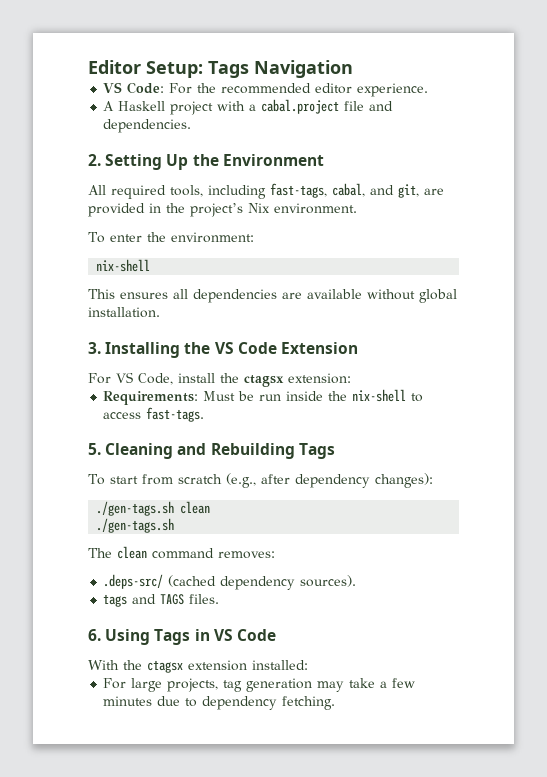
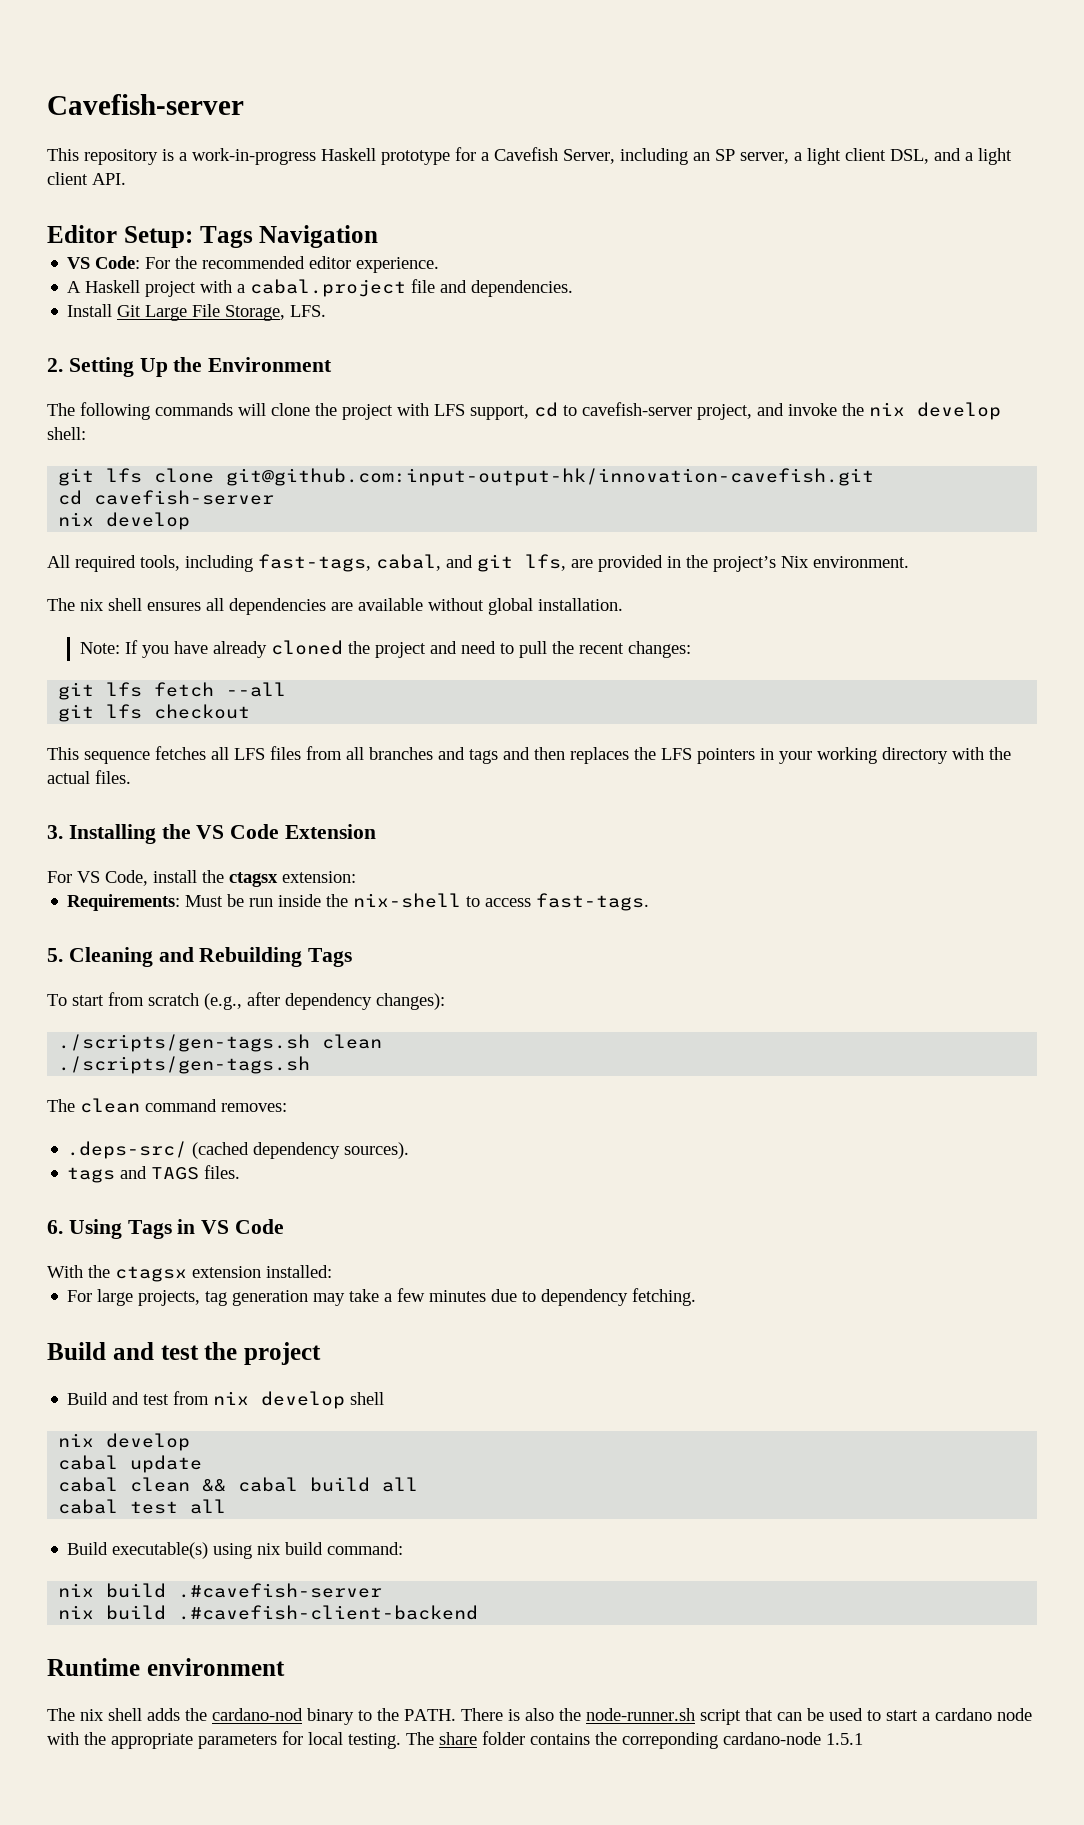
(88, 67) none -> [47,94,244,115] [47,147,1012,165] [47,172,126,185] Cavefish-server // This repository is a work-in-progress Haskell prototype for a Cavefish Server, including an SP server, a light client DSL, and a light client API. //
(192, 126) none -> [67,304,327,321] // Install Git Large File Storage, LFS.
(324, 160) none -> [47,402,1001,420] [47,427,86,440] [58,468,875,486] [58,490,275,505] [58,512,191,530] // The following commands will clone the project with LFS support, cd to cavefish-server project, and invoke the nix develop shell: // git lfs clone git@github.com:input-output-hk/innovation-cavefish.git // cd cavefish-server // nix develop
[398,184,419,198] git, -> [477,554,566,572] git lfs,
[88,232,254,243] [96,259,151,272] [88,289,115,299] To enter the environment: // nix-shell // This -> [47,598,142,611] The nix shell
(160, 312) none -> [80,640,692,658] [58,682,287,700] [58,704,251,722] [47,746,1011,764] [47,770,131,784] // Note: If you have already cloned the project and need to pull the recent changes: // git lfs fetch --all // git lfs checkout // This sequence fetches all LFS files from all branches and tags and then replaces the LFS pointers in your working directory with the actual files.
[96,501,175,516] ./gen-tags.sh -> [58,1034,311,1052] ./scripts/gen-tags.sh
[96,518,175,533] ./gen-tags.sh -> [58,1056,311,1074] ./scripts/gen-tags.sh
(336, 703) none -> [47,1342,321,1365] [67,1391,385,1409] [58,1433,191,1451] [58,1455,203,1473] [58,1477,419,1492] [58,1499,227,1514] [67,1542,404,1559] [58,1583,383,1598] [58,1605,479,1620] [47,1658,285,1676] [47,1708,1032,1725] [47,1731,863,1749] // Build and test the project // Build and test from nix develop shell // nix develop // cabal update // cabal clean && cabal build all // cabal test all // Build executable(s) using nix build command: // nix build .#cavefish-server // nix build .#cavefish-client-backend // Runtime environment // The nix shell adds the cardano-nod binary to the PATH. There is also the node-runner.sh script that can be used to start a cardano node with the appropriate parameters for local testing. The share folder contains the correponding cardano-node 1.5.1

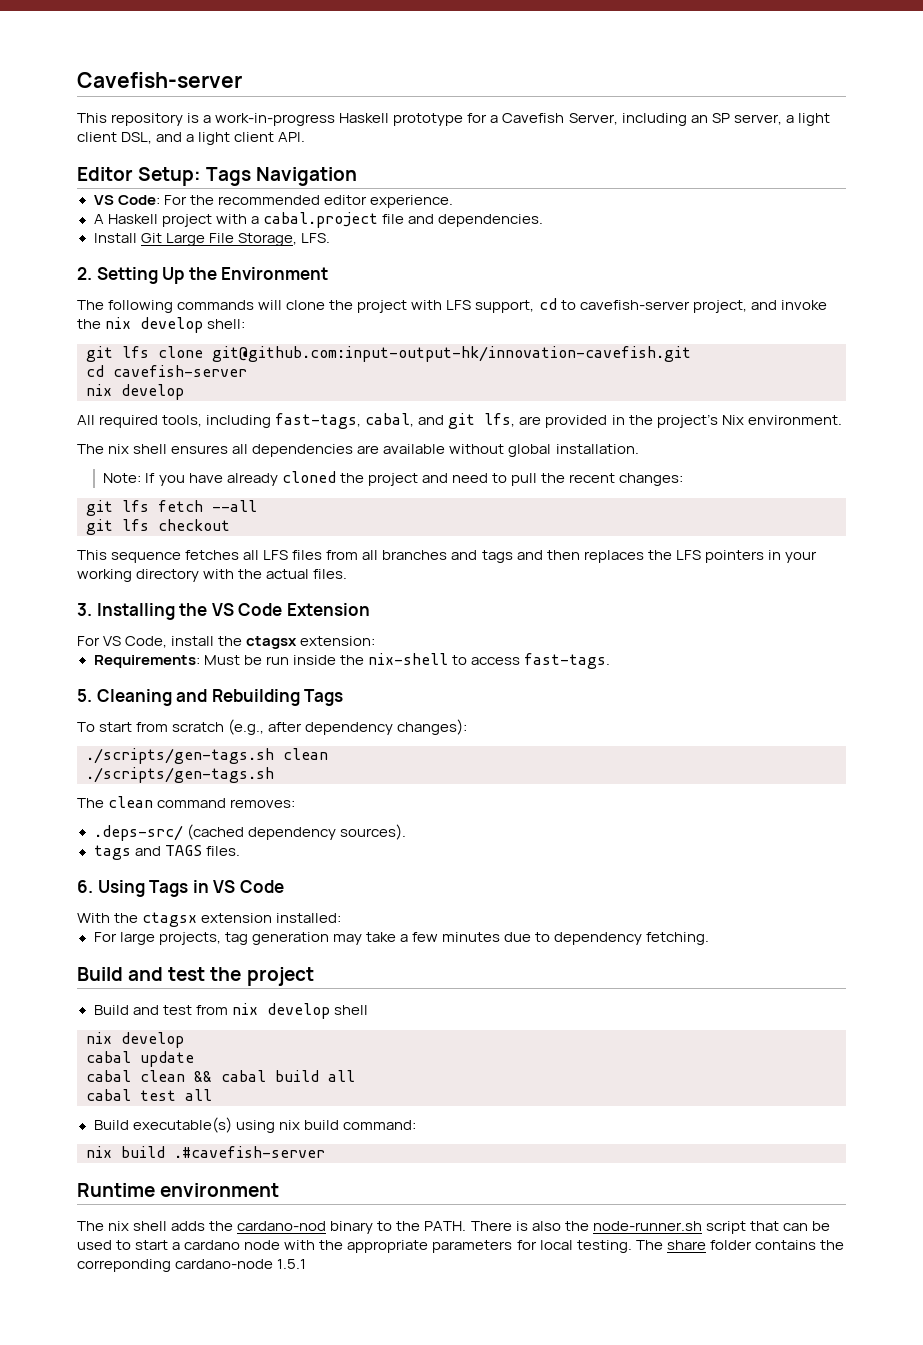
[58,1605,479,1620] // nix build .#cavefish-client-backend -> (325, 1152) none

